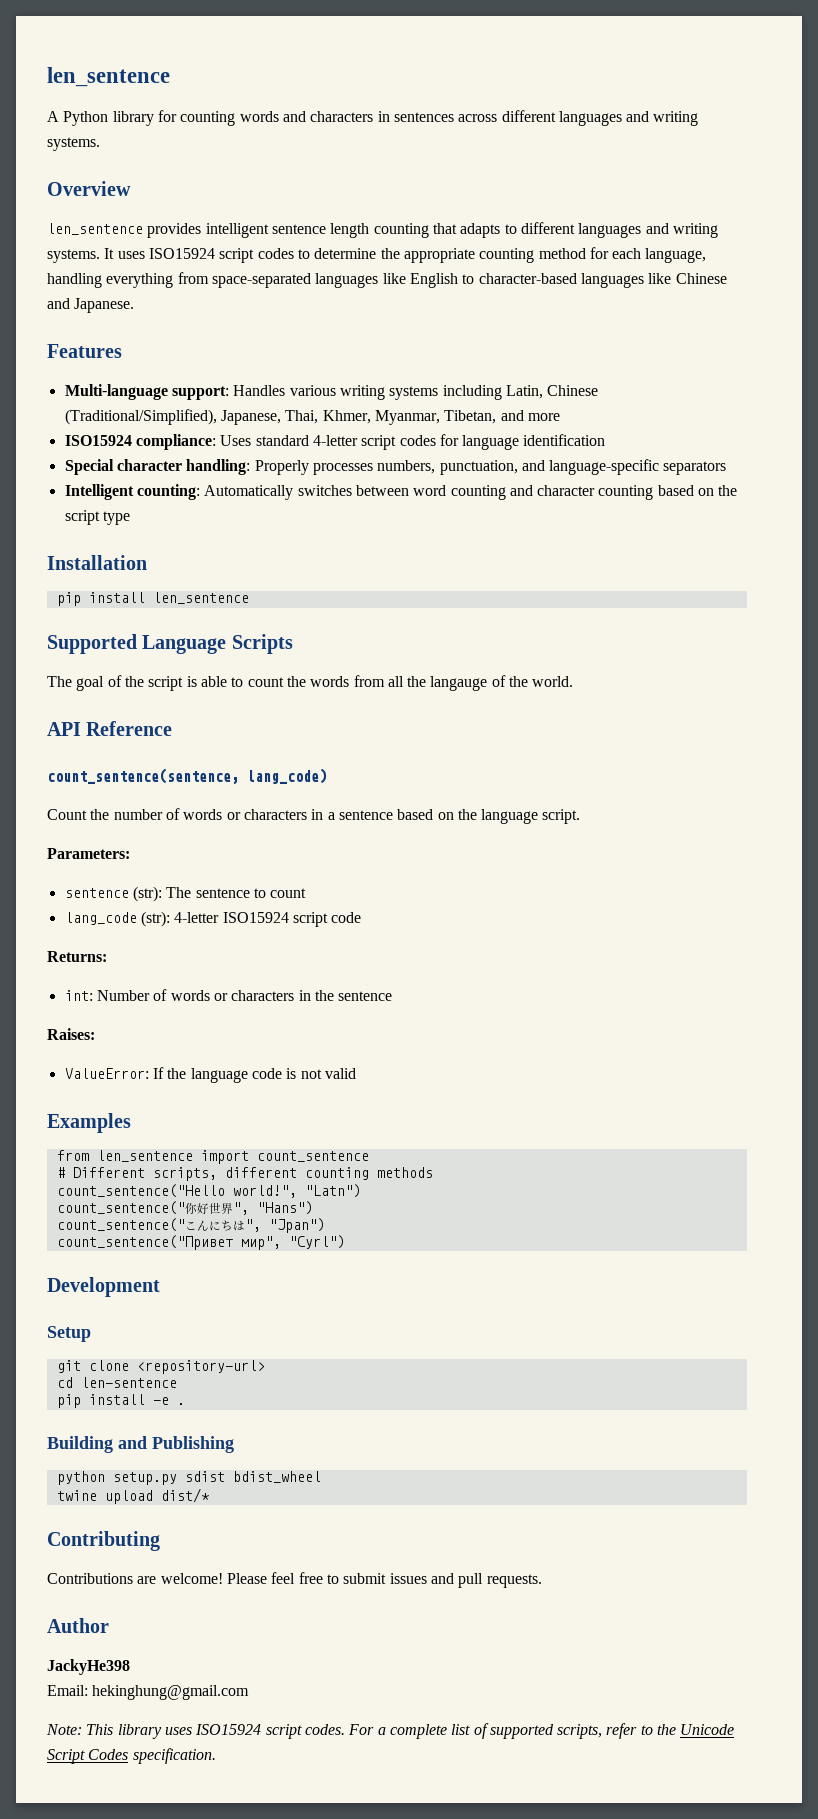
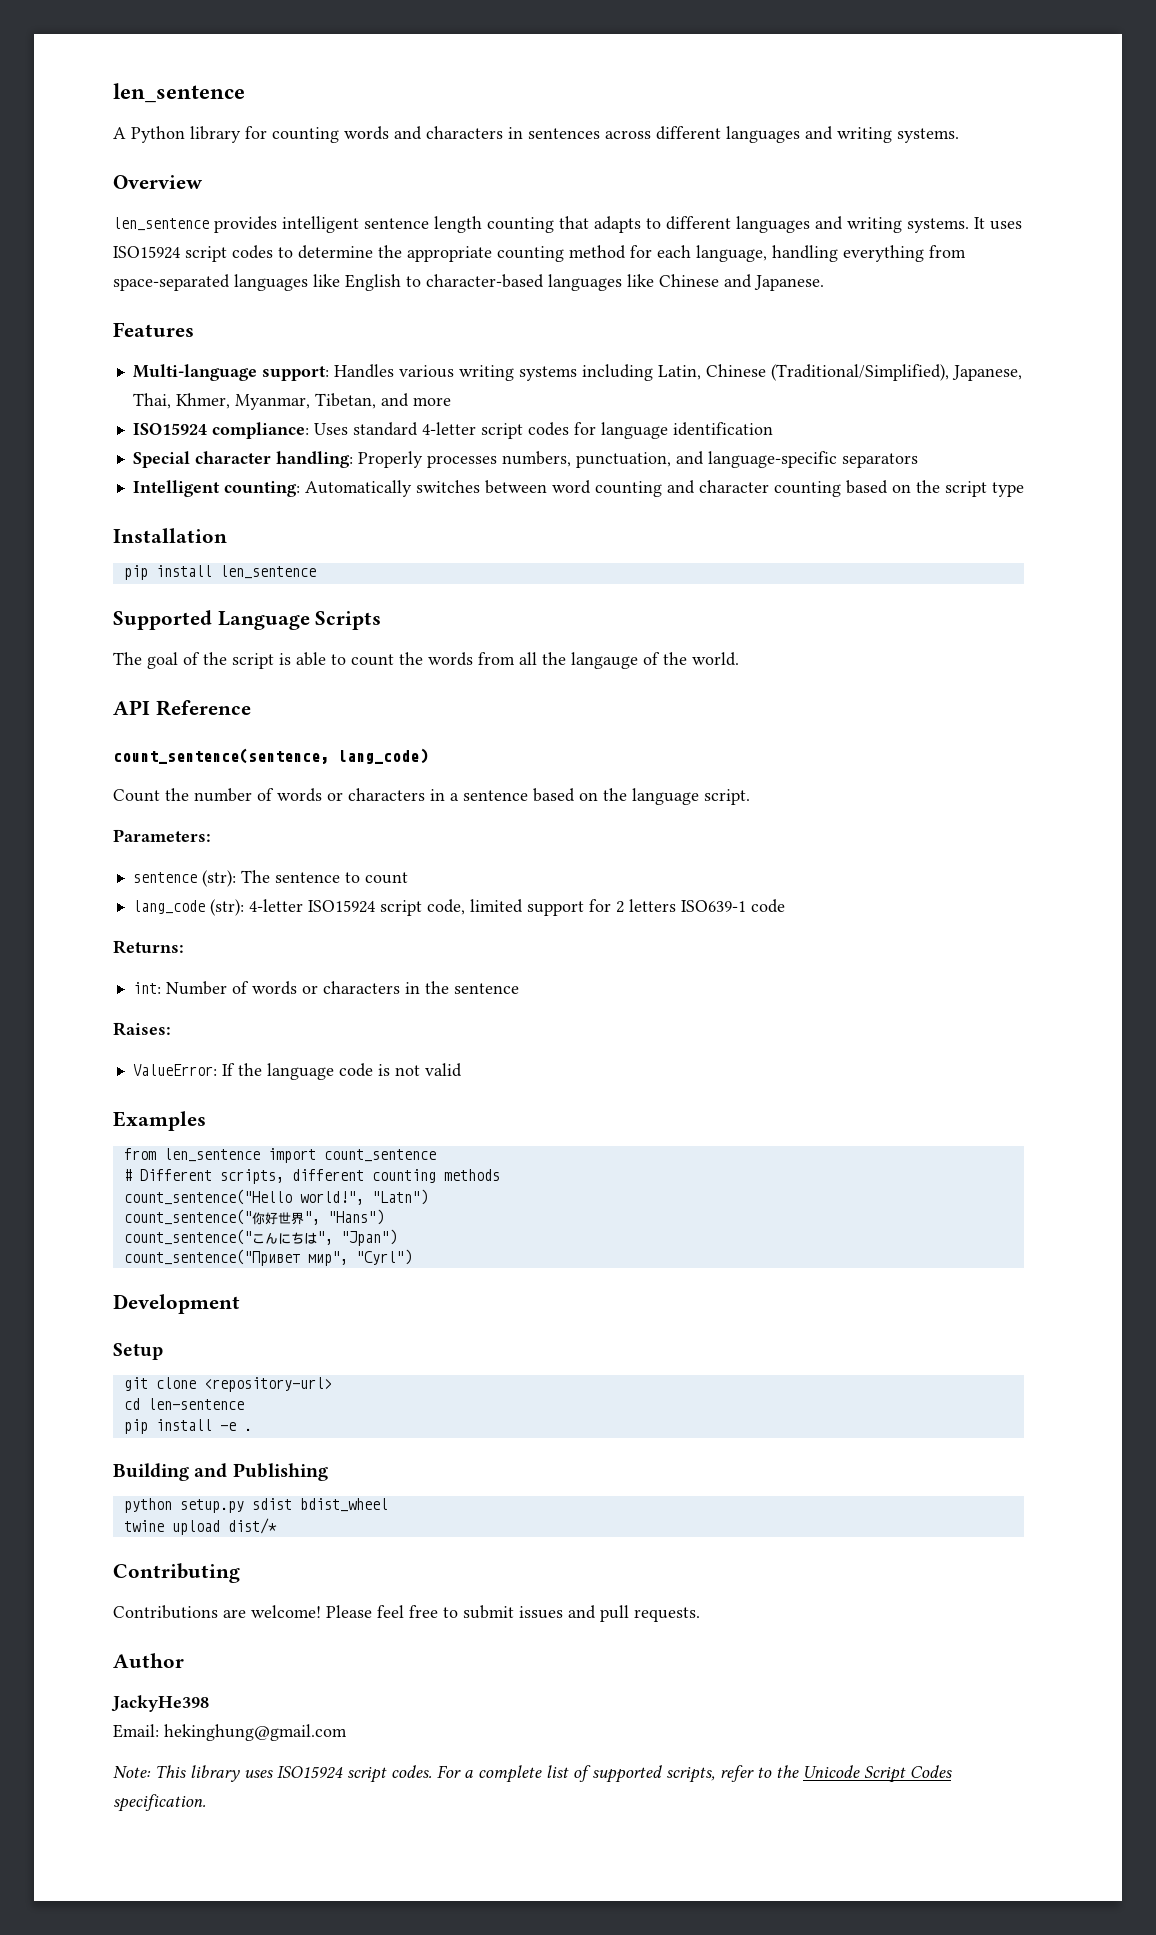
(328, 919) none -> [426,899,746,916] code, limited support for 2 letters ISO639-1

